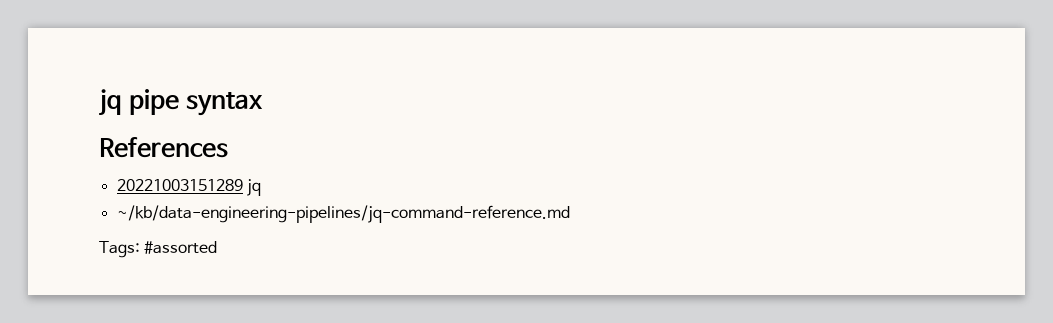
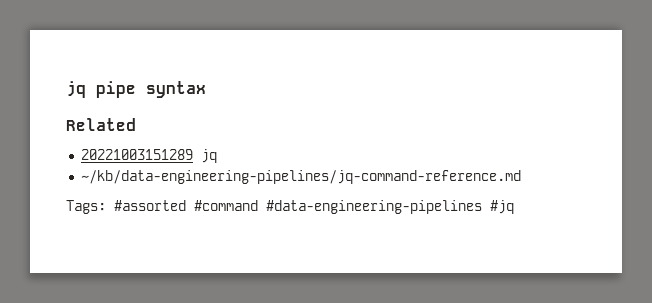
[99,137,228,158] References -> [66,118,136,131] Related
(218, 247) none -> [194,200,514,214] #command #data-engineering-pipelines #jq

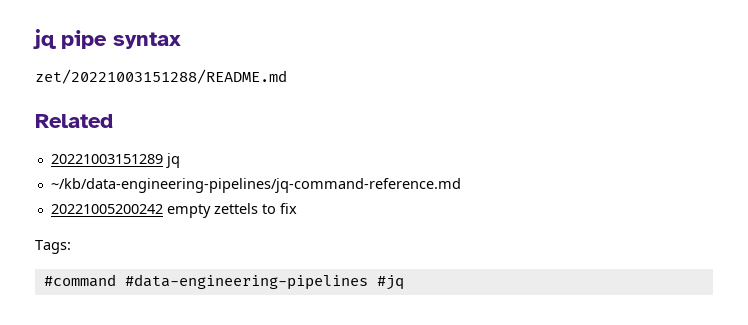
(206, 89) none -> [35,69,287,84] // zet/20221003151288/README.md
(521, 177) none -> [50,203,297,218] // 20221005200242 empty zettels to fix
[114,200,186,211] #assorted -> (71, 247) //

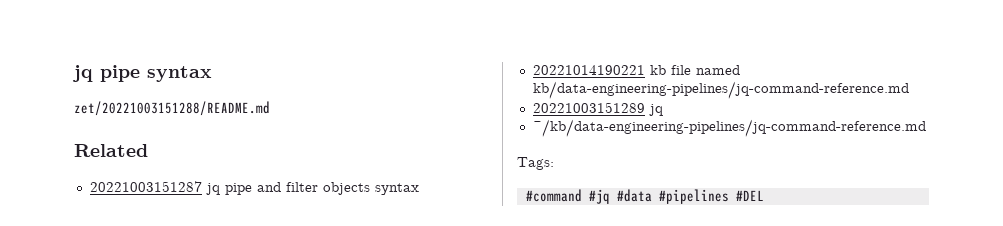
[50,153,180,168] [50,178,461,193] [50,203,297,218] [35,240,71,254] [43,274,404,290] 20221003151289 jq // ~/kb/data-engineering-pipelines/jq-command-reference.md // 20221005200242 empty zettels to fix // Tags: // #command #data-engineering-pipelines #jq -> [89,181,419,195] [532,65,740,75] [532,81,909,99] [532,102,663,116] [532,119,926,137] [517,157,554,170] [525,189,764,204] 20221003151287 jq pipe and filter objects syntax // 20221014190221 kb file named kb/data-engineering-pipelines/jq-command-reference.md // 20221003151289 jq // ~/kb/data-engineering-pipelines/jq-command-reference.md // Tags: // #command #jq #data #pipelines #DEL

